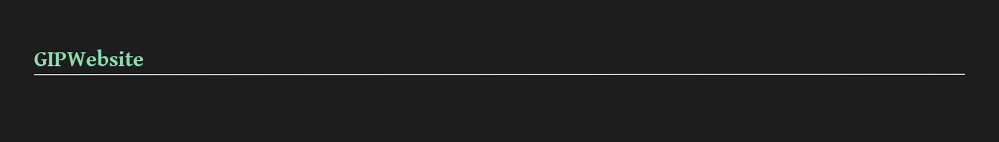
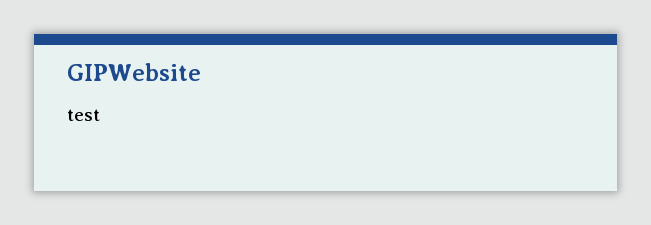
(144, 58) none -> [67,109,100,121] // test

